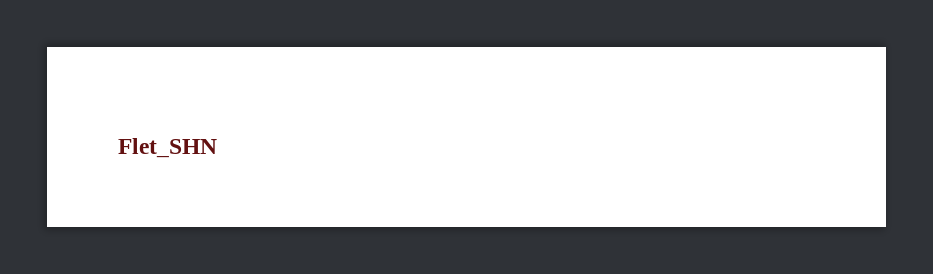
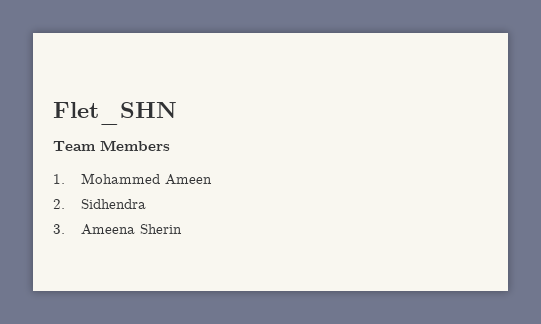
(217, 148) none -> [53,140,170,151] [53,173,212,185] [53,199,146,209] [53,224,182,235] // Team Members // 1. Mohammed Ameen // 2. Sidhendra // 3. Ameena Sherin

